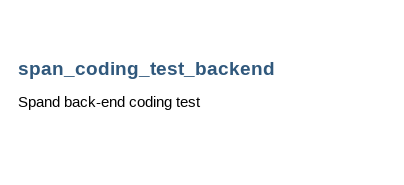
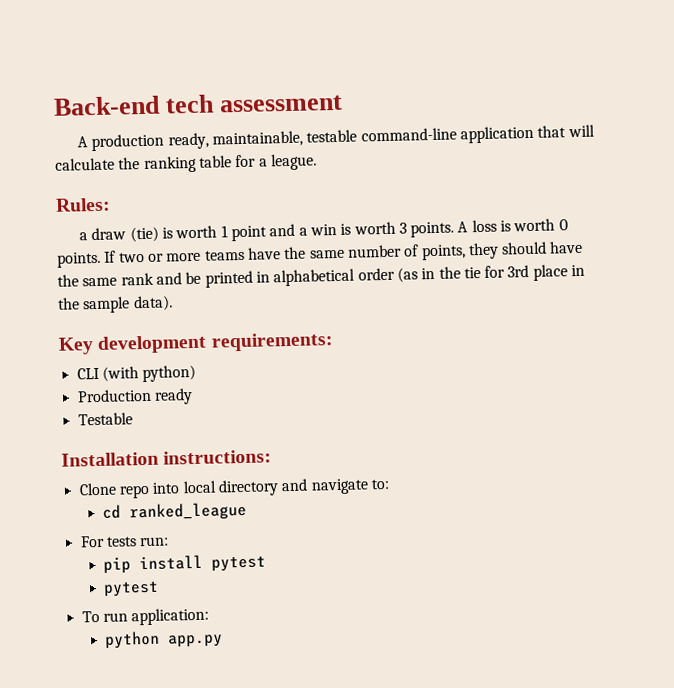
[18,62,275,79] [18,96,202,110] span_coding_test_backend // Spand back-end coding test -> [53,94,344,116] [76,124,595,152] [55,153,317,173] [55,197,111,212] [78,218,568,243] [57,240,584,268] [57,264,586,288] [57,295,173,314] [58,332,334,355] [76,364,197,383] [76,388,193,405] [77,412,133,426] [61,449,273,467] [78,478,390,499] [102,501,248,522] [79,535,170,548] [103,554,267,574] [103,580,160,597] [81,607,210,626] [104,630,224,649] Back-end tech assessment // A production ready, maintainable, testable command-line application that will calculate the ranking table for a league. // Rules: // a draw (tie) is worth 1 point and a win is worth 3 points. A loss is worth 0 points. If two or more teams have the same number of points, they should have the same rank and be printed in alphabetical order (as in the tie for 3rd place in the sample data). // Key development requirements: // CLI (with python) // Production ready // Testable // Installation instructions: // Clone repo into local directory and navigate to: // cd ranked_league // For tests run: // pip install pytest // pytest // To run application: // python app.py

